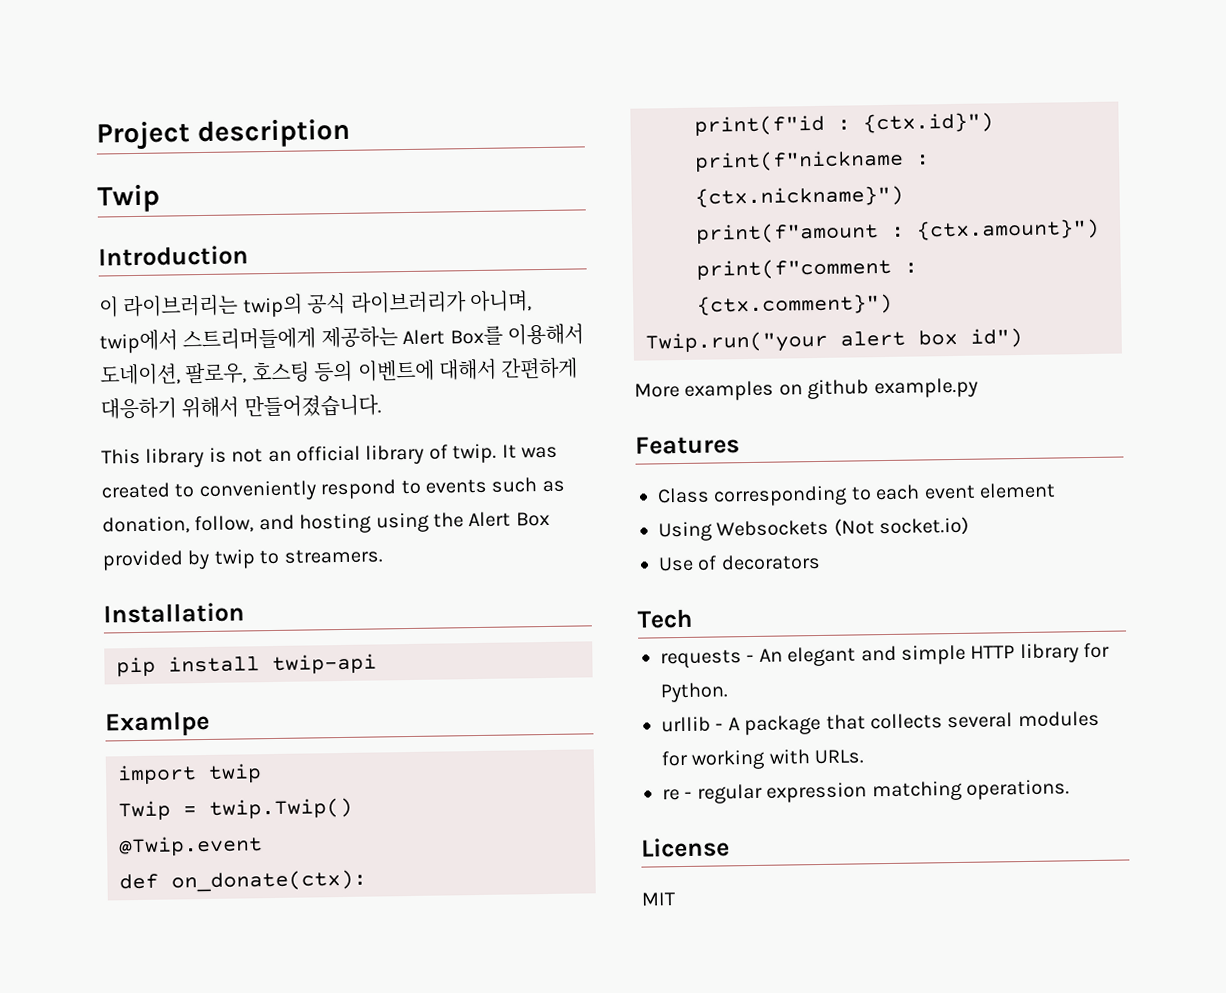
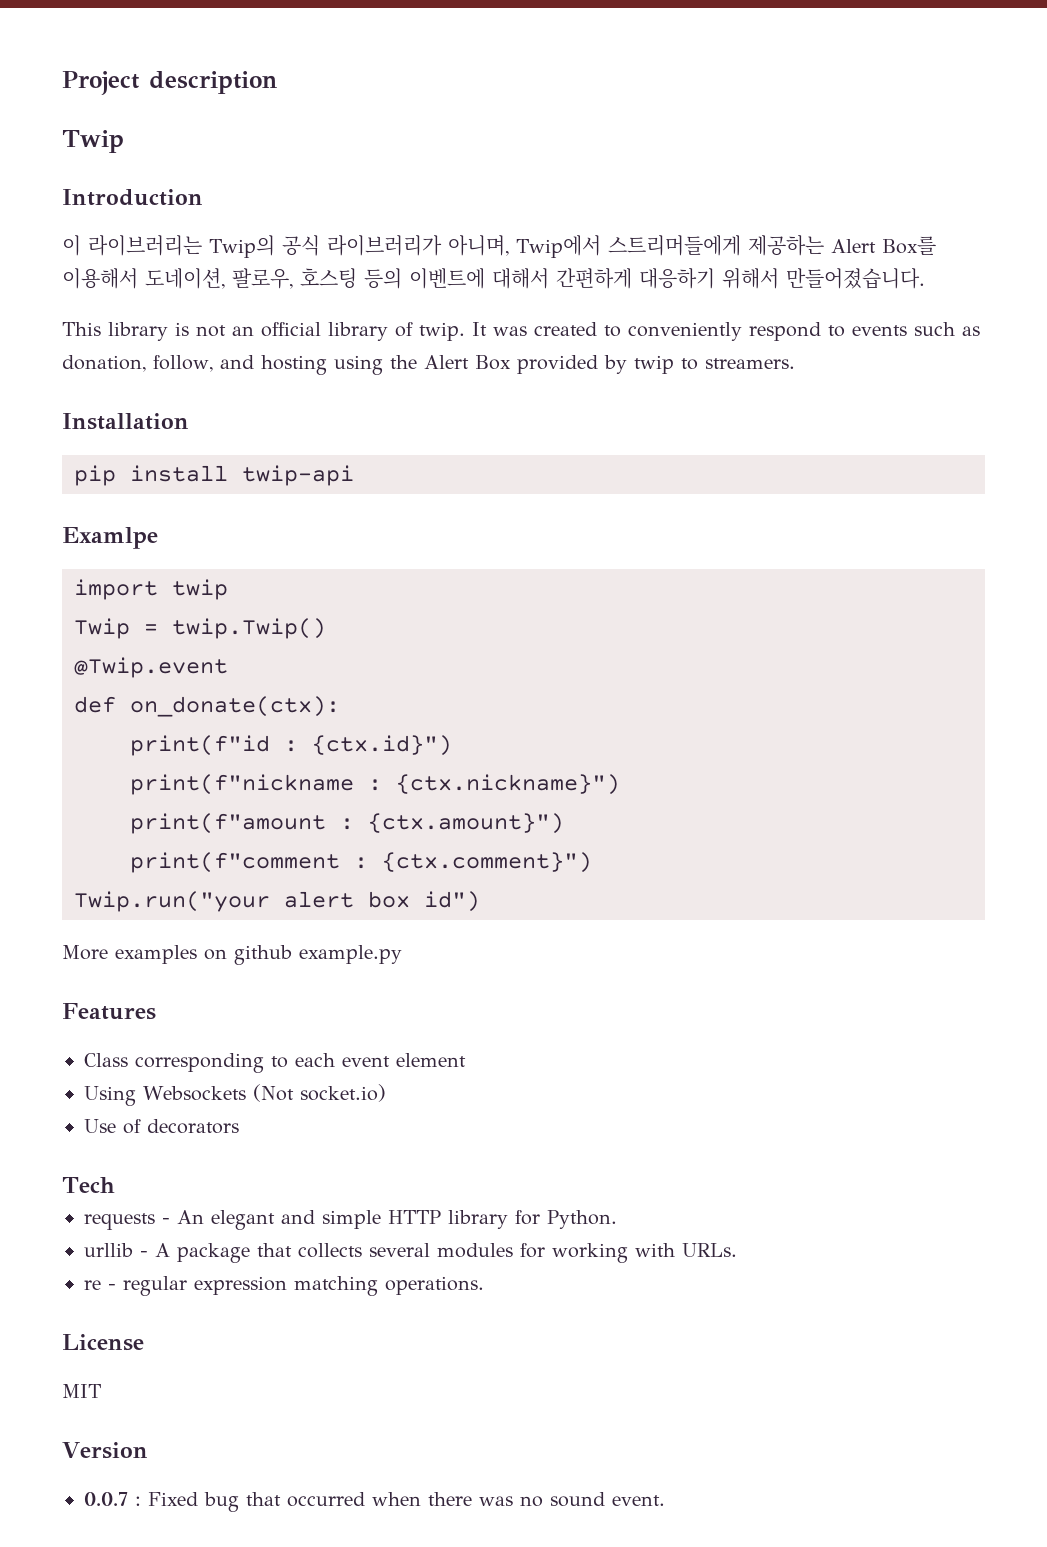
[241,293,303,318] twip의 -> [209,235,275,258] Twip의
[99,329,178,354] twip에서 -> [515,235,601,258] Twip에서
(675, 899) none -> [62,1442,148,1459] [84,1492,665,1512] // Version // 0.0.7 : Fixed bug that occurred when there was no sound event.

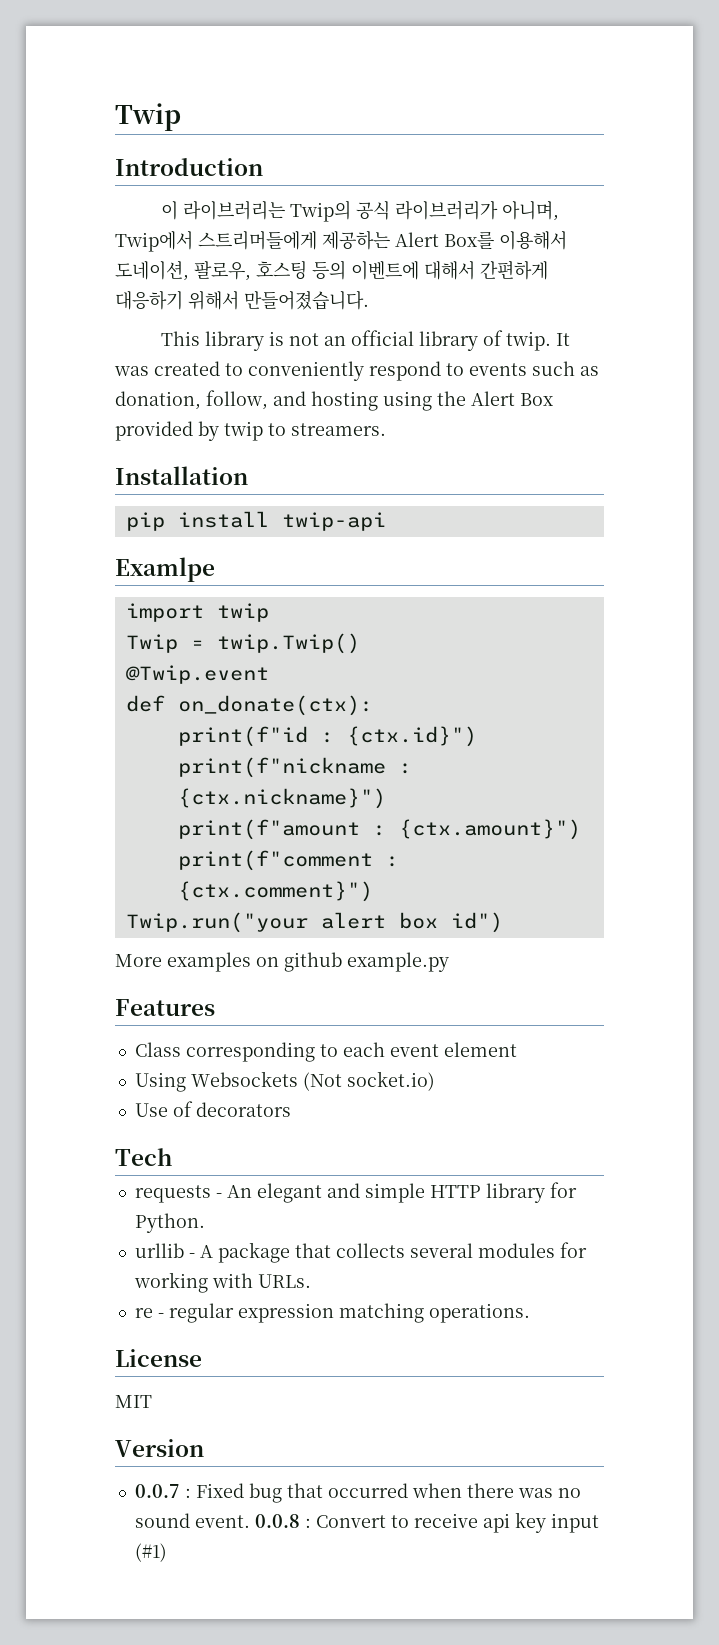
[62,71,277,95] Project description // -> (115, 117) none
(665, 1500) none -> [254,1512,599,1533] [134,1543,167,1562] 0.0.8 : Convert to receive api key input (#1)

